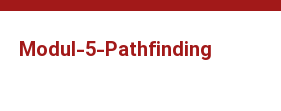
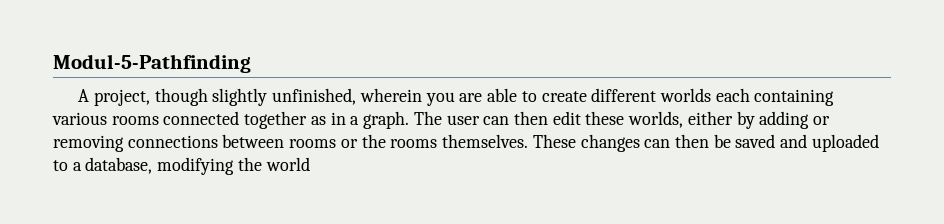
(212, 50) none -> [78,88,835,106] [52,111,831,129] [53,134,879,152] [53,157,310,175] // A project, though slightly unfinished, wherein you are able to create different worlds each containing various rooms connected together as in a graph. The user can then edit these worlds, either by adding or removing connections between rooms or the rooms themselves. These changes can then be saved and uploaded to a database, modifying the world

